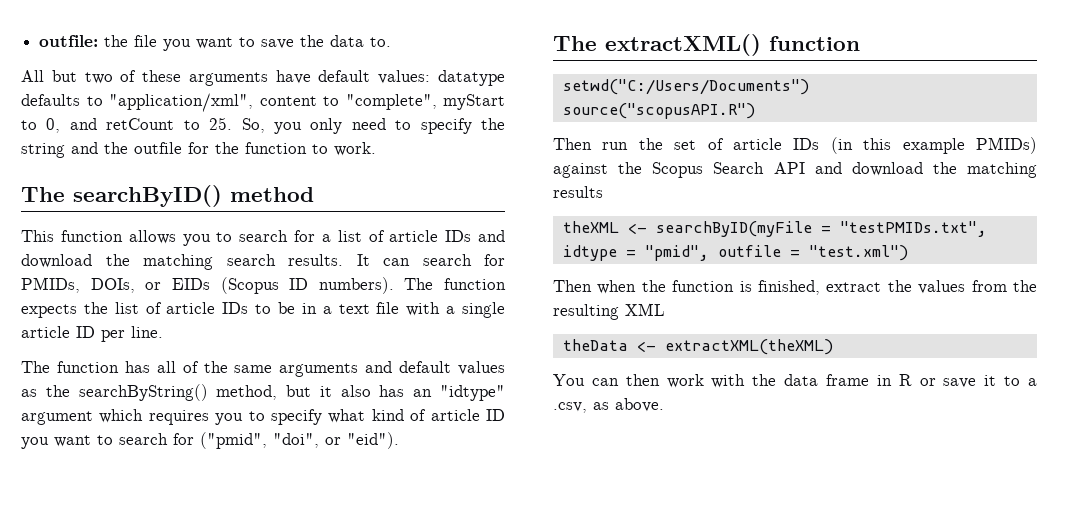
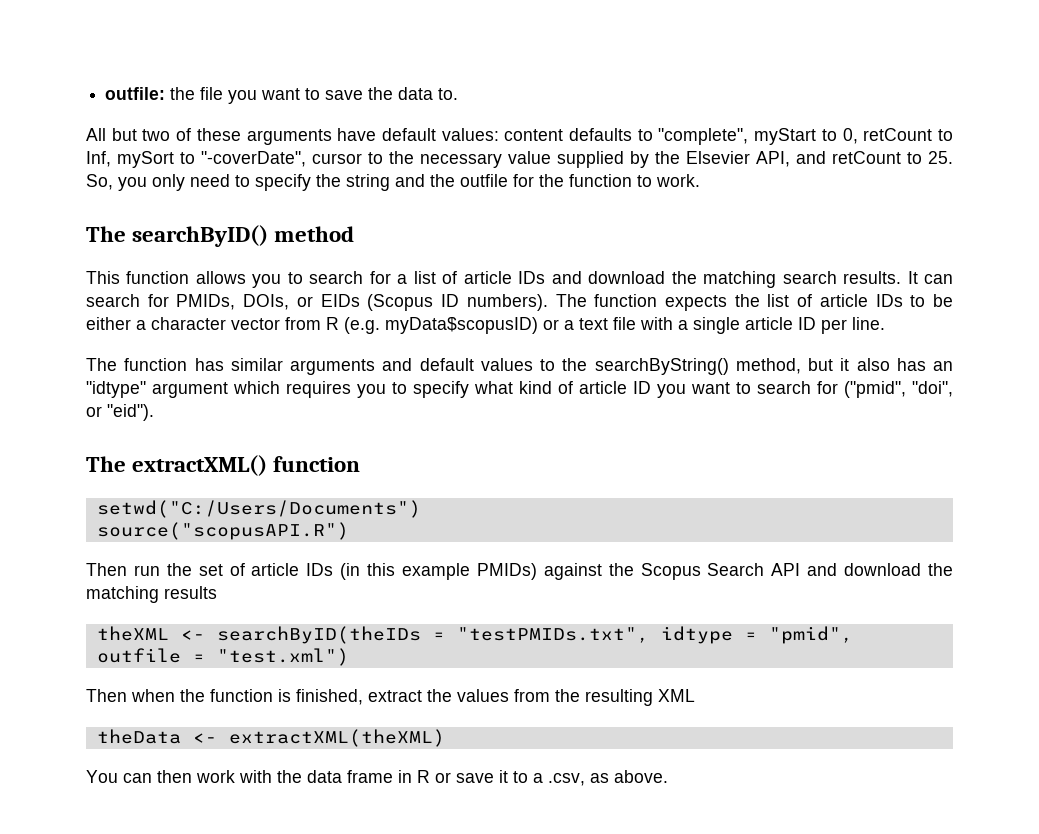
[437,70,505,86] datatype -> [504,129,564,141] content
[109,93,339,112] "application/xml", content to -> (653, 135) none
(61, 125) none -> [863,128,954,141] [86,151,790,168] retCount to Inf, mySort to "-coverDate", cursor to the necessary value supplied by the Elsevier API,
[301,303,317,314] in -> [86,317,559,334] either a character vector from R (e.g. myData$scopusID) or
[156,361,273,373] all of the same -> [230,358,283,371] similar
[21,389,37,397] as -> [540,359,555,371] to
[655,221,812,237] searchByID(myFile -> [216,626,421,644] searchByID(theIDs

